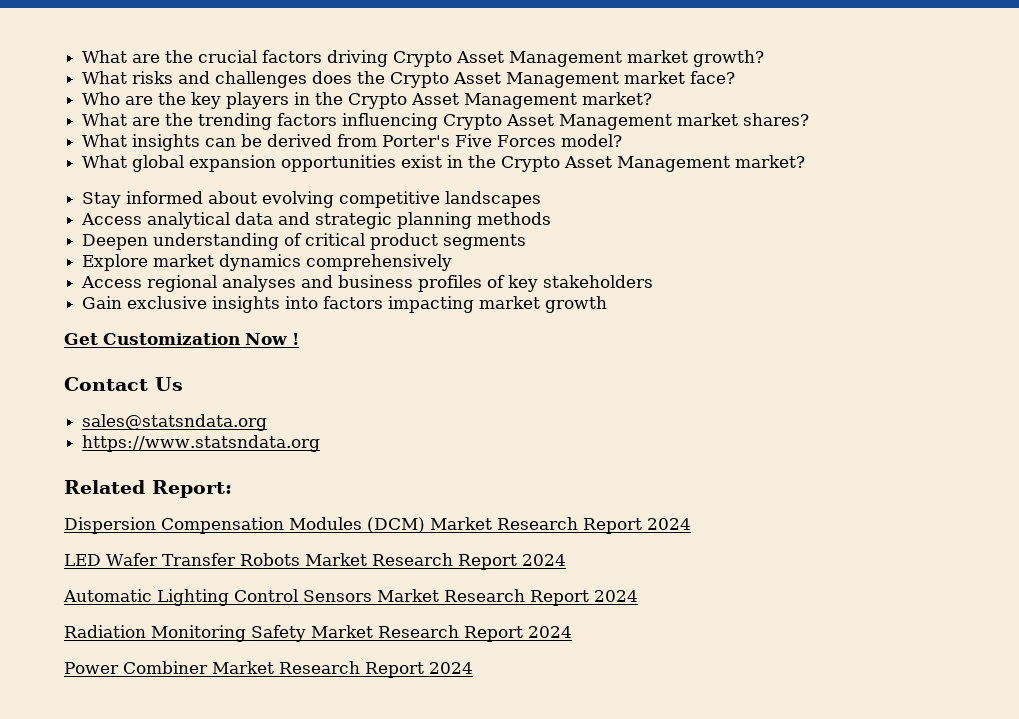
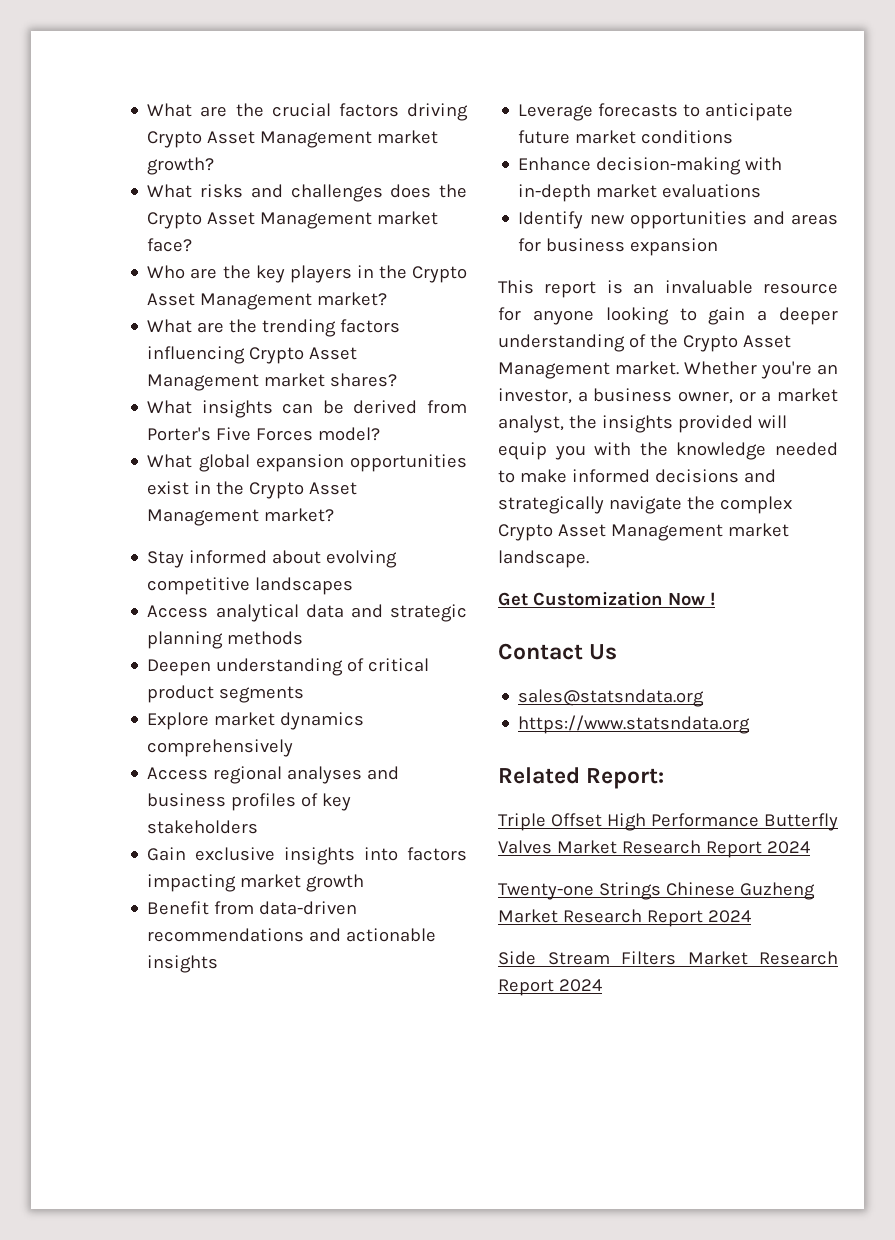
(608, 304) none -> [147,901,358,915] [147,928,437,942] [147,955,219,973] [518,103,794,121] [518,130,734,144] [518,157,783,175] [518,184,762,202] [518,211,838,229] [518,238,719,256] [498,280,838,298] [498,307,838,325] [498,334,791,352] [498,361,838,379] [498,388,838,404] [498,415,787,433] [498,442,838,460] [498,469,776,483] [498,496,792,514] [498,523,789,541] [498,550,589,568] // Benefit from data-driven recommendations and actionable insights // Leverage forecasts to anticipate future market conditions // Enhance decision-making with in-depth market evaluations // Identify new opportunities and areas for business expansion // This report is an invaluable resource for anyone looking to gain a deeper understanding of the Crypto Asset Management market. Whether you're an investor, a business owner, or a market analyst, the insights provided will equip you with the knowledge needed to make informed decisions and strategically navigate the complex Crypto Asset Management market landscape.
[64,517,691,534] [64,553,566,570] [63,589,638,606] [64,625,572,642] [64,661,473,678] Dispersion Compensation Modules (DCM) Market Research Report 2024 // LED Wafer Transfer Robots Market Research Report 2024 // Automatic Lighting Control Sensors Market Research Report 2024 // Radiation Monitoring Safety Market Research Report 2024 // Power Combiner Market Research Report 2024 -> [498,813,838,831] [498,840,810,858] [498,882,815,900] [498,909,751,927] [498,951,838,965] [498,979,602,996] Triple Offset High Performance Butterfly Valves Market Research Report 2024 // Twenty-one Strings Chinese Guzheng Market Research Report 2024 // Side Stream Filters Market Research Report 2024

